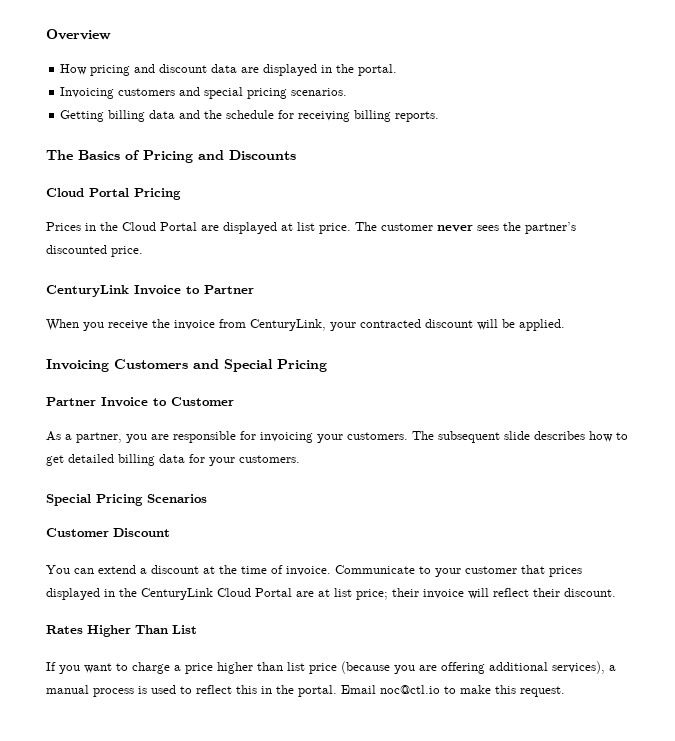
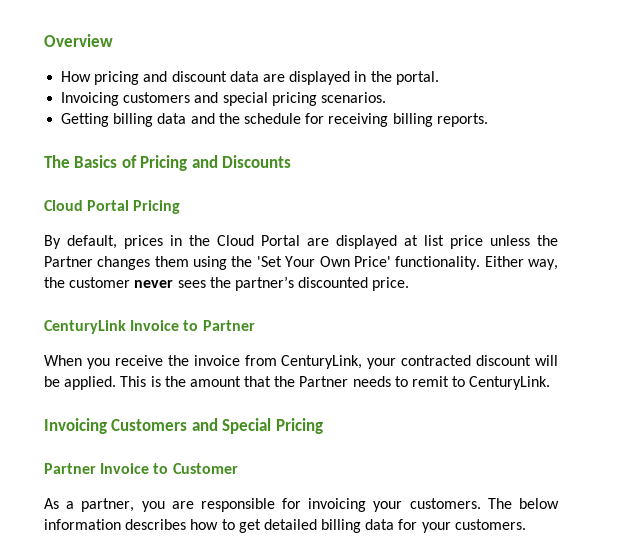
[46,222,81,231] Prices -> [44,235,163,249] By default, prices
[319,222,377,234] price. The -> [450,235,558,249] [44,256,558,270] [44,277,65,288] price unless the Partner changes them using the 'Set Your Own Price' functionality. Either way, the
(565, 325) none -> [120,376,551,390] This is the amount that the Partner needs to remit to CenturyLink.
[438,431,530,443] subsequent slide -> [519,498,559,509] [44,519,121,530] below information
[46,494,207,506] [46,528,170,537] [46,565,582,577] [46,588,616,600] [46,625,197,637] [46,661,616,674] [46,685,565,697] // Special Pricing Scenarios // Customer Discount // You can extend a discount at the time of invoice. Communicate to your customer that prices displayed in the CenturyLink Cloud Portal are at list price; their invoice will reflect their discount. // Rates Higher Than List // If you want to charge a price higher than list price (because you are offering additional services), a manual process is used to reflect this in the portal. Email noc@ctl.io to make this request. -> (526, 524) none

